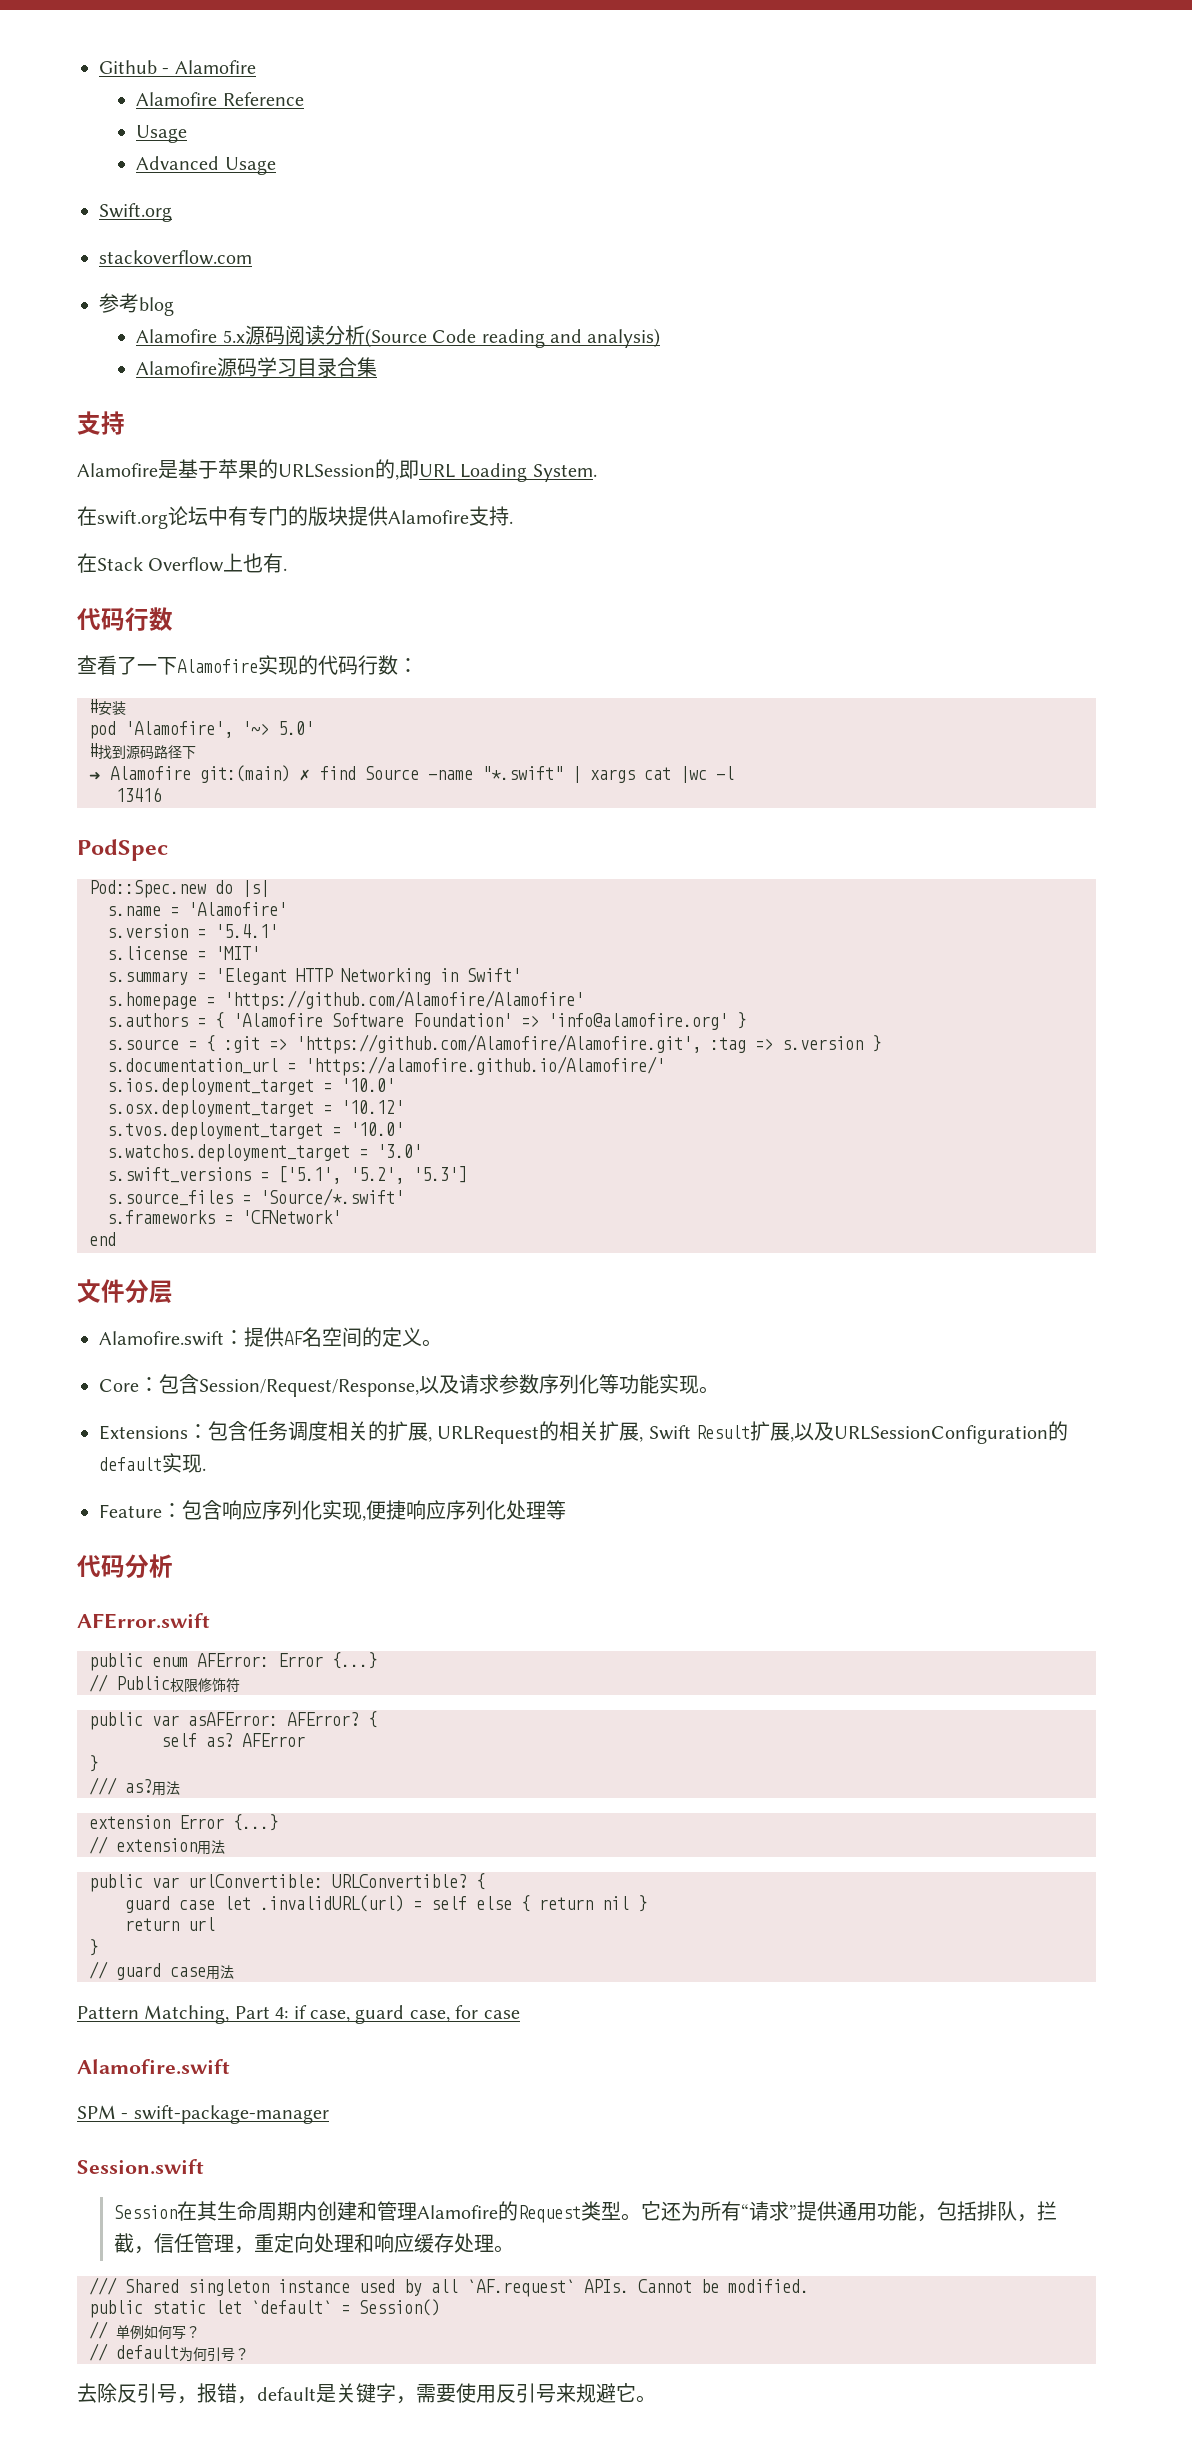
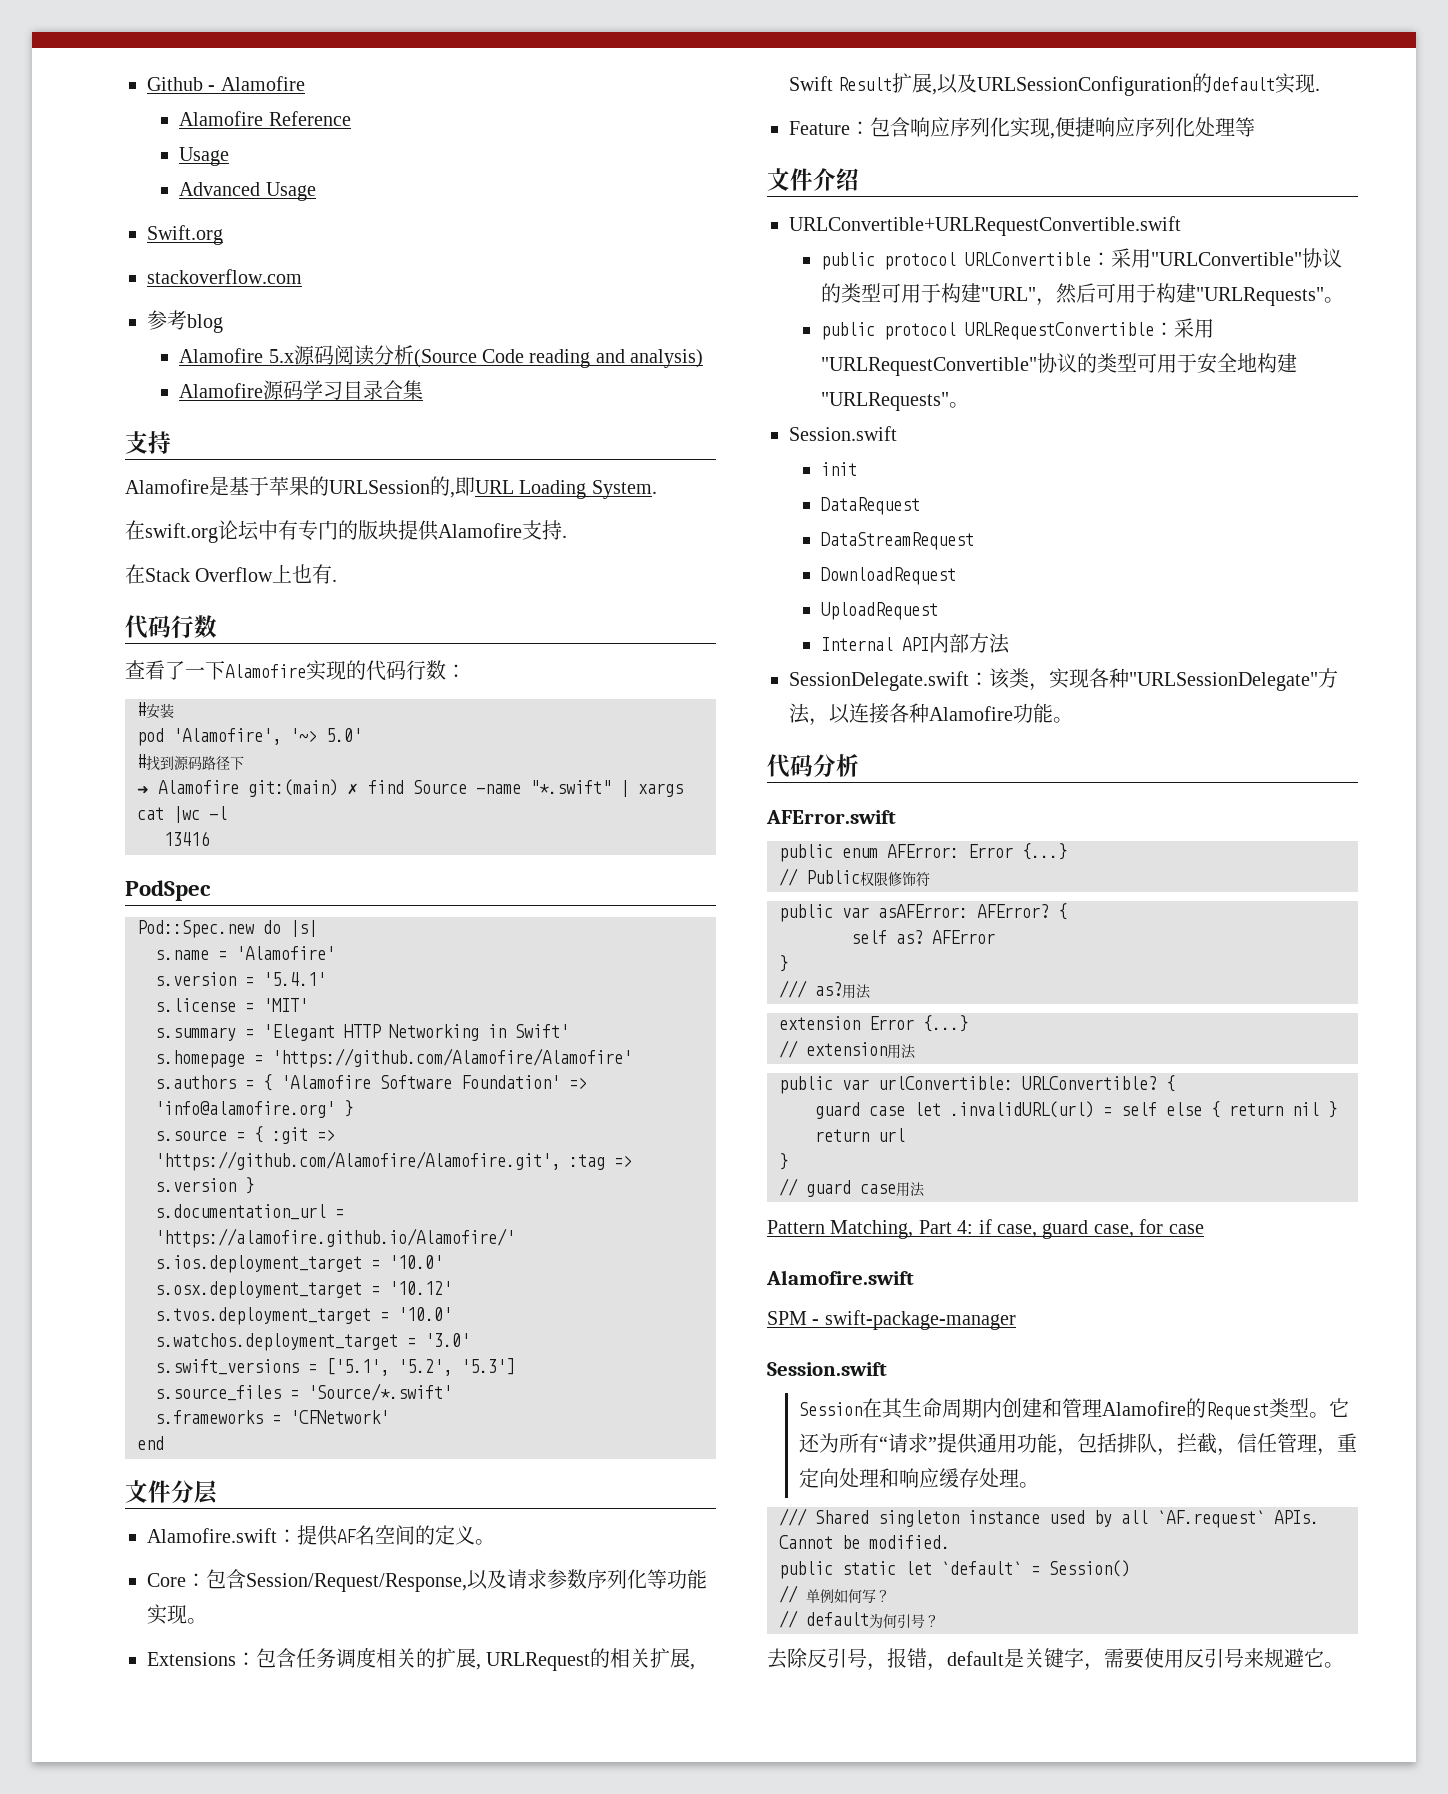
(566, 1510) none -> [767,168,859,191] [789,216,1181,236] [821,248,1343,270] [821,283,1345,306] [821,318,1215,340] [821,353,1298,376] [821,392,970,411] [789,426,897,441] [821,462,858,476] [821,497,921,515] [821,532,975,550] [821,567,957,585] [821,602,939,620] [821,633,1011,654] [789,668,1338,691] [789,703,1073,726] // 文件介绍 // URLConvertible+URLRequestConvertible.swift // public protocol URLConvertible：采用"URLConvertible"协议的类型可用于构建"URL"，然后可用于构建"URLRequests"。 // public protocol URLRequestConvertible：采用"URLRequestConvertible"协议的类型可用于安全地构建"URLRequests"。 // Session.swift // init // DataRequest // DataStreamRequest // DownloadRequest // UploadRequest // Internal API内部方法 // SessionDelegate.swift：该类，实现各种"URLSessionDelegate"方法，以连接各种Alamofire功能。

